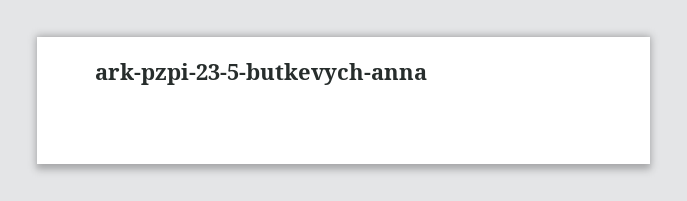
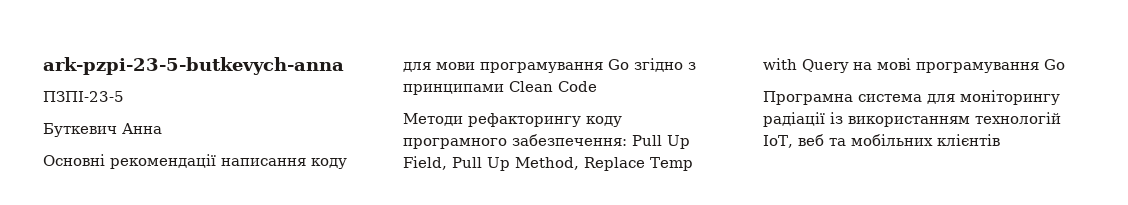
(427, 74) none -> [43,91,124,102] [43,123,162,137] [43,154,347,169] [403,58,696,73] [403,81,597,95] [403,113,622,127] [403,134,690,149] [403,156,693,171] [763,58,1065,73] [763,90,1060,105] [763,112,1061,127] [763,134,1000,148] // ПЗПІ-23-5 // Буткевич Анна // Основні рекомендації написання коду для мови програмування Go згідно з принципами Clean Code // Методи рефакторингу коду програмного забезпечення: Pull Up Field, Pull Up Method, Replace Temp with Query на мові програмування Go // Програмна система для моніторингу радіації із використанням технологій IoT, веб та мобільних клієнтів

